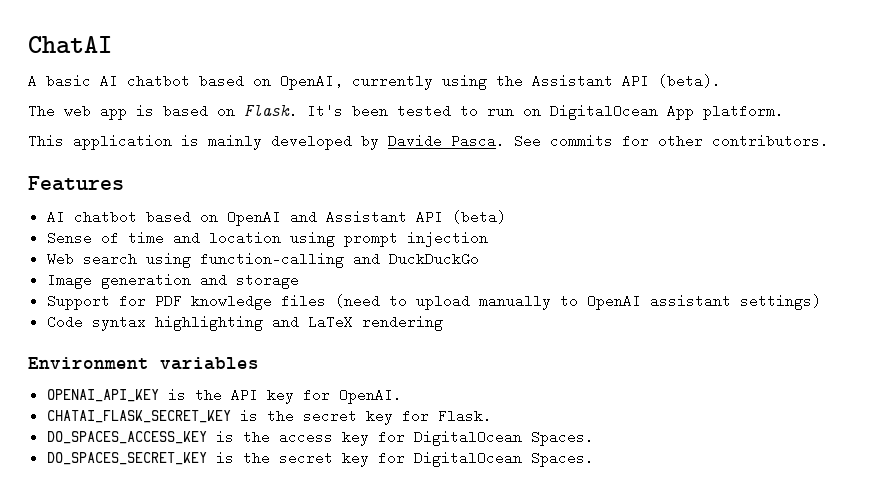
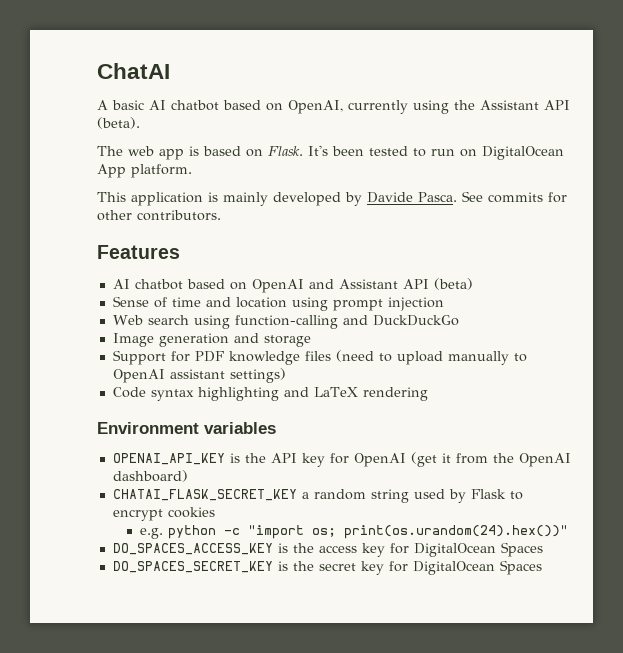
[338,388,402,404] [46,409,492,425] OpenAI. // CHATAI_FLASK_SECRET_KEY is the secret key for Flask. -> [353,452,571,467] [112,470,188,482] [112,489,523,503] [112,507,215,521] [140,525,569,539] OpenAI (get it from the OpenAI dashboard) // CHATAI_FLASK_SECRET_KEY a random string used by Flask to encrypt cookies // e.g. python -c "import os; print(os.urandom(24).hex())"
[530,430,594,446] Spaces. -> [500,542,543,557] Spaces
[530,451,594,467] Spaces. -> [499,560,542,575] Spaces

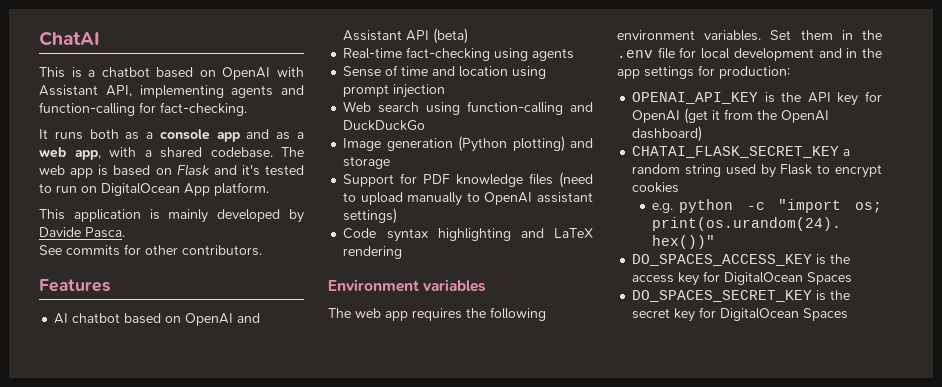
[97,100,570,114] [97,117,140,129] A basic AI chatbot based on OpenAI, currently using the Assistant API (beta). // -> [39,67,304,80] [39,85,304,98] [39,102,247,116] [39,129,304,142] [39,147,273,160] This is a chatbot based on OpenAI with Assistant API, implementing agents and function-calling for fact-checking. // It runs both as a console app and as a web app, with a shared codebase.
[268,145,364,156] Flask. It's been -> [176,164,260,176] Flask and it's
(457, 197) none -> (125, 232) //
(473, 284) none -> [343,47,575,61] // Real-time fact-checking using agents
(229, 340) none -> [458,136,565,152] (Python plotting)
(276, 428) none -> [328,307,546,321] [617,30,882,41] [617,47,882,61] [617,65,790,79] // The web app requires the following environment variables. Set them in the .env file for local development and in the app settings for production:

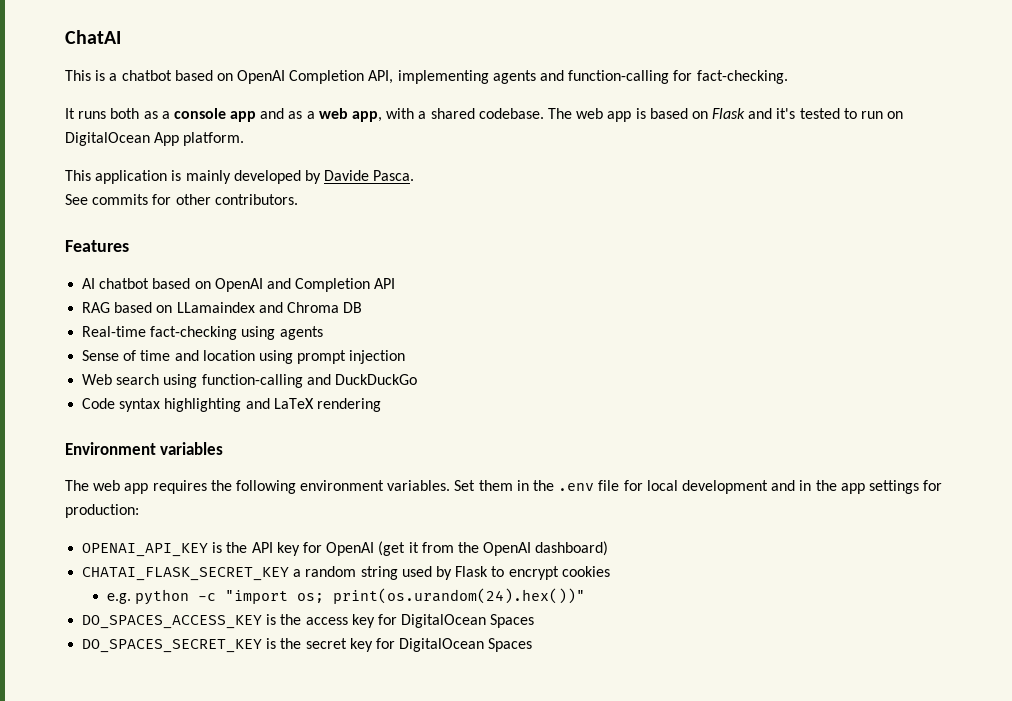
[277,67,304,77] [39,85,98,96] with Assistant -> [289,70,365,84] Completion
[343,28,469,44] Assistant API (beta) -> [295,278,396,292] [82,302,363,313] Completion API // RAG based on LLamaindex and Chroma DB
[343,136,593,152] [343,156,391,169] [343,172,593,188] [343,192,593,206] [343,208,398,224] // Image generation (Python plotting) and storage // Support for PDF knowledge files (need to upload manually to OpenAI assistant settings) -> (417, 379) none

